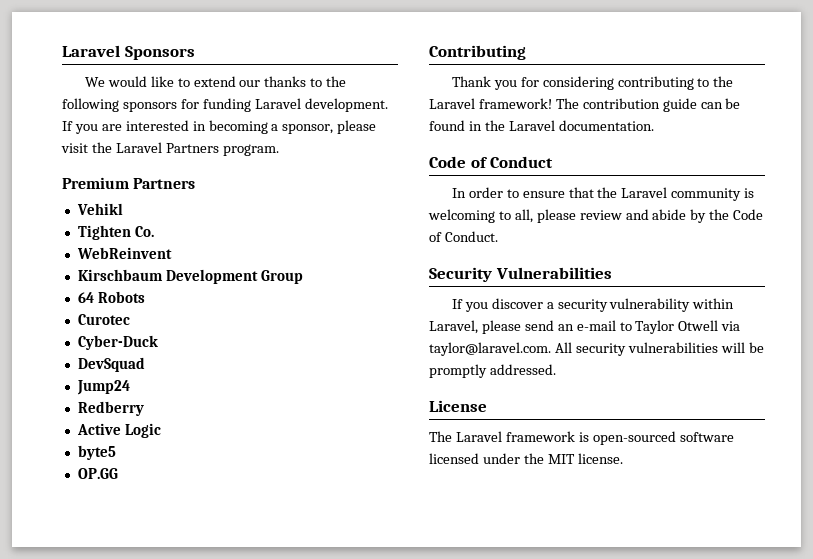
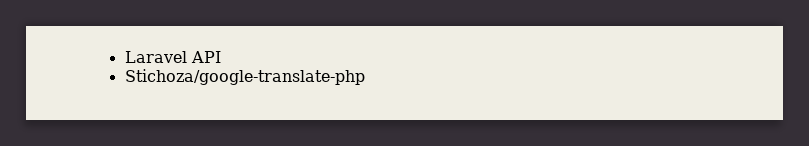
[62,45,195,60] [84,76,347,87] [62,98,388,112] [62,120,377,134] [61,142,279,156] [62,177,196,189] [76,203,123,215] [77,225,154,240] [76,247,172,259] [77,269,303,284] [77,291,145,303] [77,314,130,325] [77,335,158,350] [77,357,145,372] [76,380,130,395] [77,401,144,416] [76,423,161,438] [77,445,116,460] [77,468,118,479] [429,45,526,60] [451,76,734,90] [429,98,741,112] [429,120,654,131] [429,156,554,168] [451,187,755,201] [428,209,764,223] [429,231,498,242] [429,267,612,282] [451,298,735,312] [429,320,741,334] [429,342,764,356] [429,364,556,378] [429,400,487,412] [429,431,734,445] [429,453,623,464] Laravel Sponsors // We would like to extend our thanks to the following sponsors for funding Laravel development. If you are interested in becoming a sponsor, please visit the Laravel Partners program. // Premium Partners // Vehikl // Tighten Co. // WebReinvent // Kirschbaum Development Group // 64 Robots // Curotec // Cyber-Duck // DevSquad // Jump24 // Redberry // Active Logic // byte5 // OP.GG // Contributing // Thank you for considering contributing to the Laravel framework! The contribution guide can be found in the Laravel documentation. // Code of Conduct // In order to ensure that the Laravel community is welcoming to all, please review and abide by the Code of Conduct. // Security Vulnerabilities // If you discover a security vulnerability within Laravel, please send an e-mail to Taylor Otwell via taylor@laravel.com. All security vulnerabilities will be promptly addressed. // License // The Laravel framework is open-sourced software licensed under the MIT license. -> [124,51,221,63] [124,69,365,85] Laravel API // Stichoza/google-translate-php

